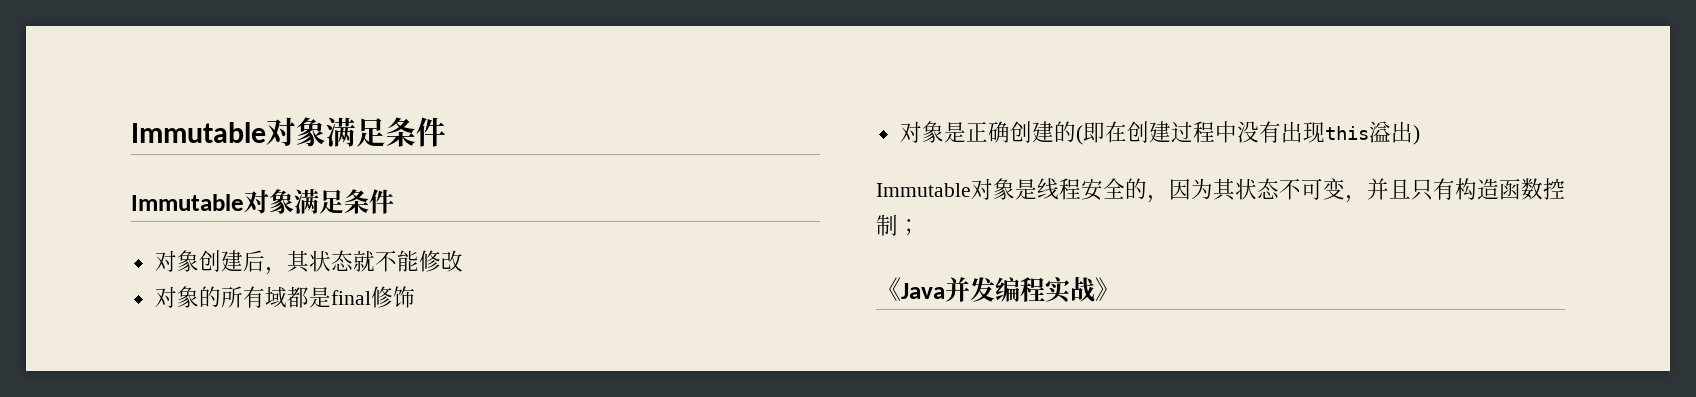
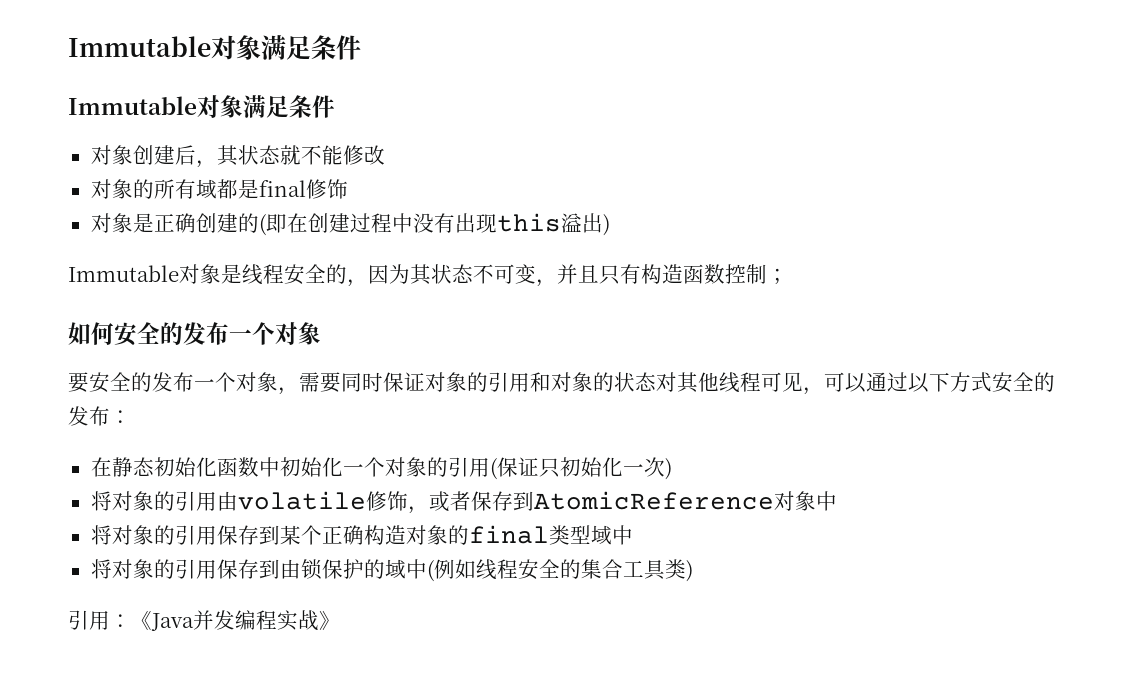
(920, 227) none -> [68,322,321,346] [68,372,1055,395] [68,406,131,426] [90,457,672,480] [90,491,837,514] [90,525,633,545] [90,559,693,582] [68,610,131,630] 如何安全的发布一个对象 // 要安全的发布一个对象，需要同时保证对象的引用和对象的状态对其他线程可见，可以通过以下方式安全的发布： // 在静态初始化函数中初始化一个对象的引用(保证只初始化一次) // 将对象的引用由volatile修饰，或者保存到AtomicReference对象中 // 将对象的引用保存到某个正确构造对象的final类型域中 // 将对象的引用保存到由锁保护的域中(例如线程安全的集合工具类) // 引用：

